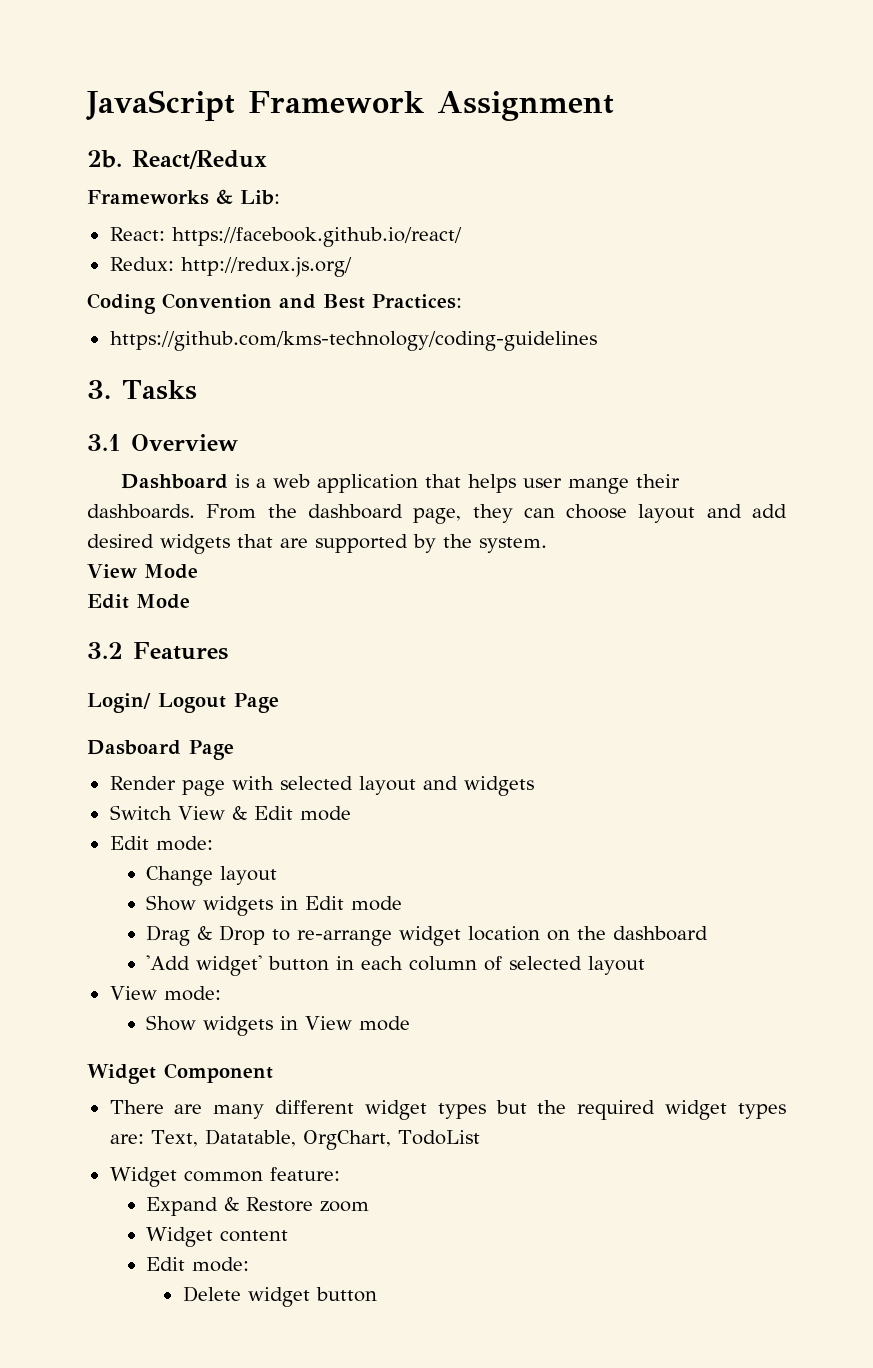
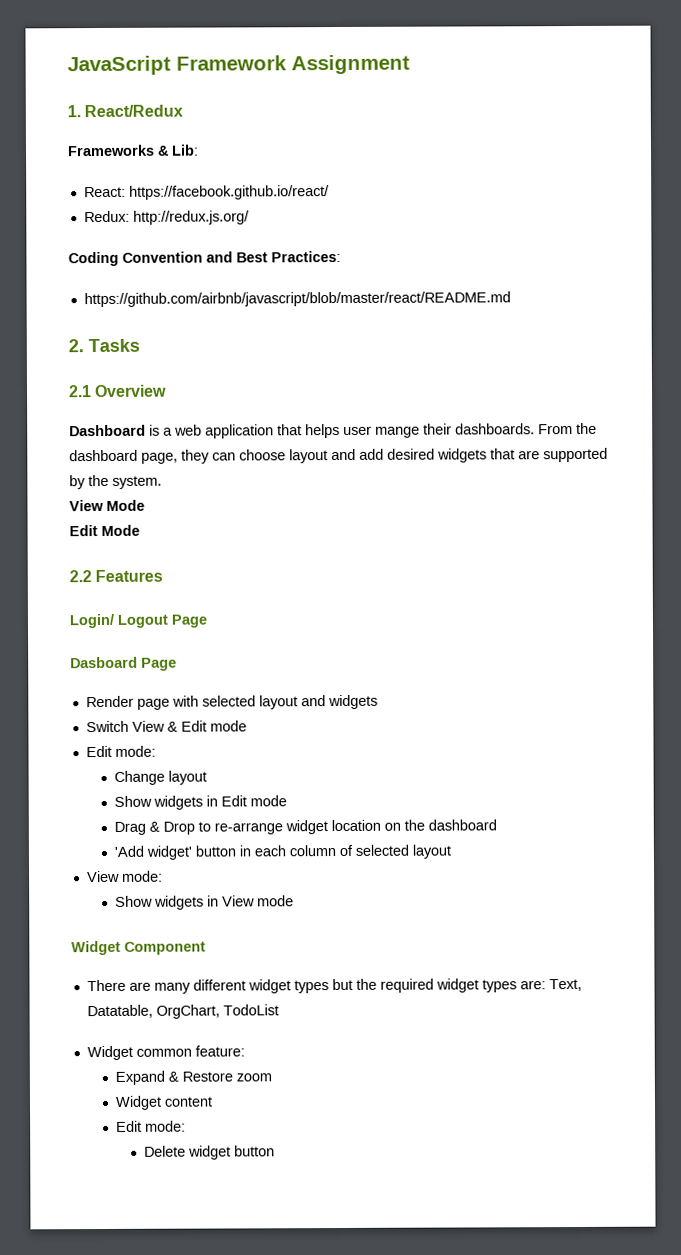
[87,150,122,168] 2b. -> [67,105,81,118] 1.
[109,331,597,351] [87,380,111,399] https://github.com/kms-technology/coding-guidelines // 3. -> [83,291,511,308] [68,339,84,353] https://github.com/airbnb/javascript/blob/master/react/README.md // 2.
[87,434,121,451] 3.1 -> [68,385,92,398] 2.1
[87,642,123,659] 3.2 -> [69,570,92,583] 2.2

